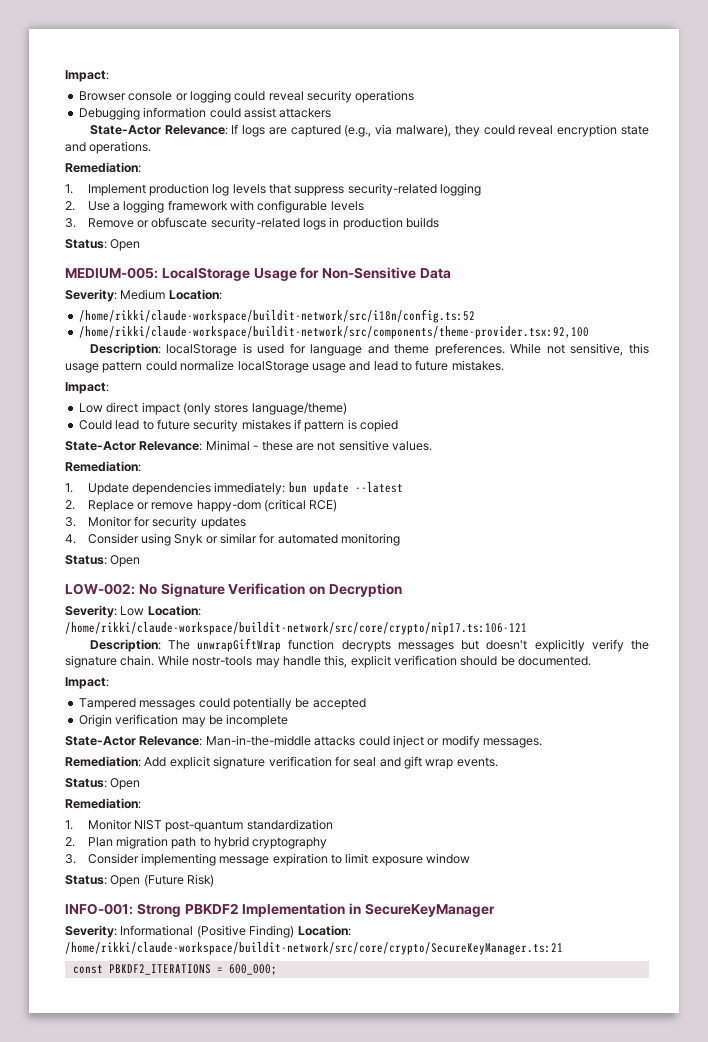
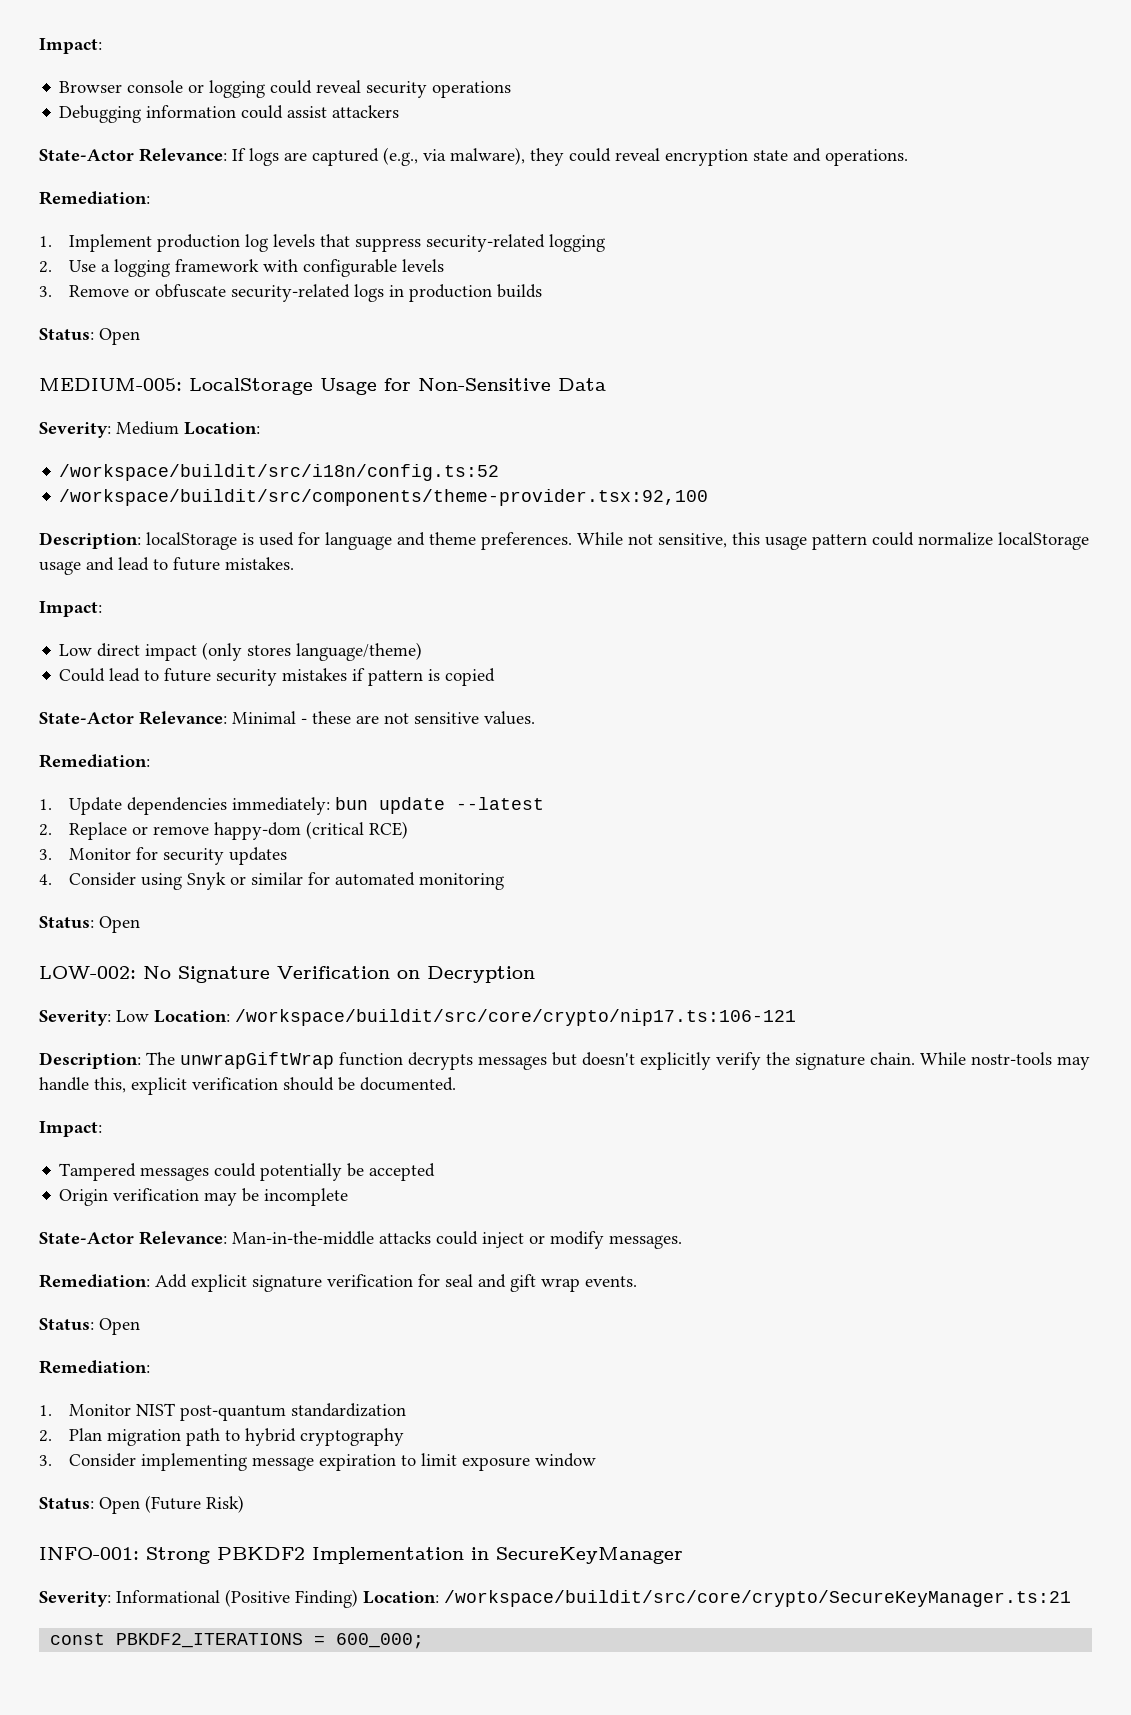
[78,309,475,323] [78,326,589,339] /home/rikki/claude-workspace/buildit-network/src/i18n/config.ts:52 // /home/rikki/claude-workspace/buildit-network/src/components/theme-provider.tsx:92,100 -> [59,464,500,481] [59,489,709,506] /workspace/buildit/src/i18n/config.ts:52 // /workspace/buildit/src/components/theme-provider.tsx:92,100
[65,622,527,635] /home/rikki/claude-workspace/buildit-network/src/core/crypto/nip17.ts:106-121 -> [235,1009,796,1026] /workspace/buildit/src/core/crypto/nip17.ts:106-121
[65,942,563,955] /home/rikki/claude-workspace/buildit-network/src/core/crypto/SecureKeyManager.ts:21 -> [444,1590,1071,1607] /workspace/buildit/src/core/crypto/SecureKeyManager.ts:21

